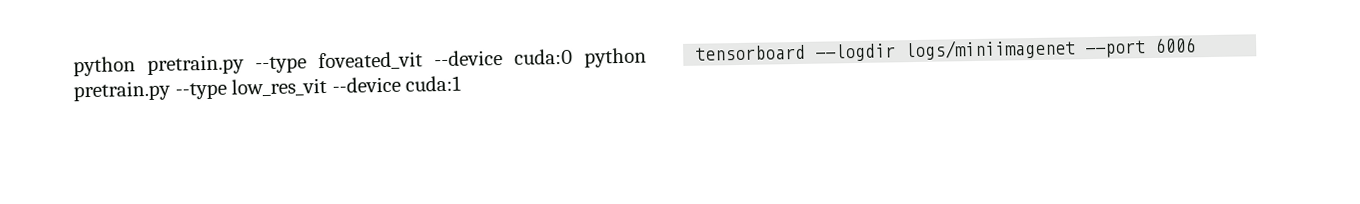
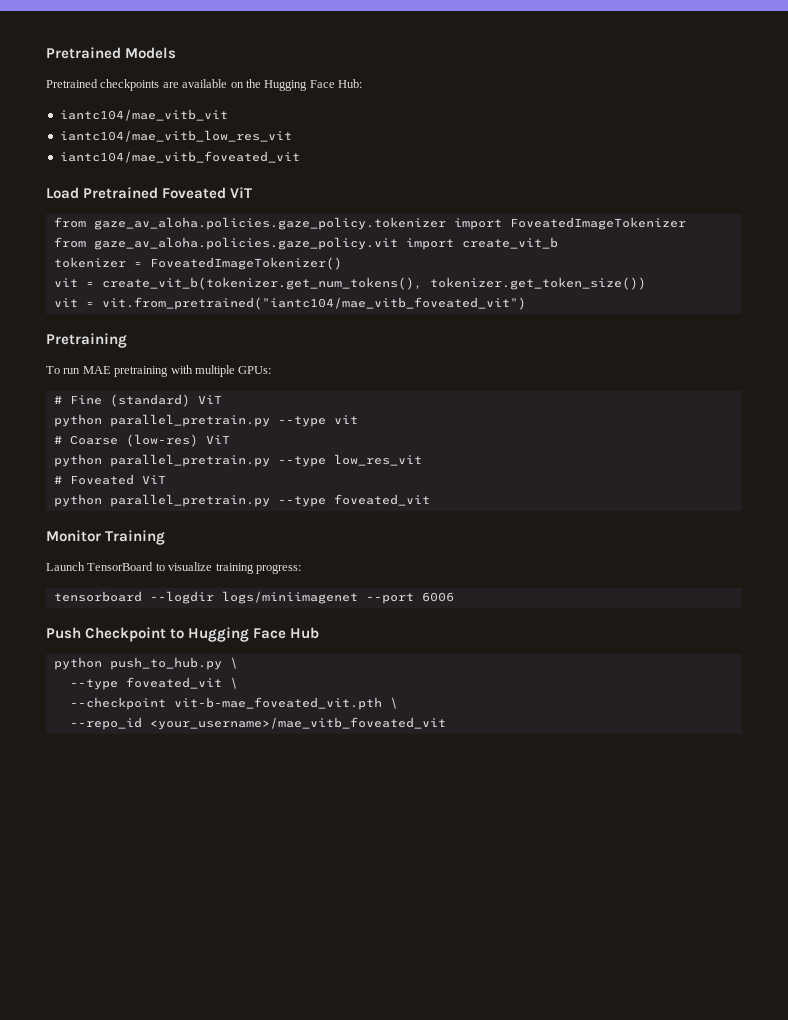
[73,47,647,77] [73,75,462,102] python pretrain.py --type foveated_vit --device cuda:0 python pretrain.py --type low_res_vit --device cuda:1 -> [46,47,177,59] [46,79,362,91] [59,109,228,121] [59,130,292,142] [59,151,300,163] [46,187,253,199] [53,217,686,230] [53,237,558,250] [53,257,342,270] [53,277,646,290] [53,297,526,310] [46,333,127,348] [46,365,272,377] [53,394,222,407] [53,414,358,427] [53,434,230,447] [53,454,422,467] [53,474,166,485] [53,494,430,507] [46,530,166,545] [46,562,301,574] Pretrained Models // Pretrained checkpoints are available on the Hugging Face Hub: // iantc104/mae_vitb_vit // iantc104/mae_vitb_low_res_vit // iantc104/mae_vitb_foveated_vit // Load Pretrained Foveated ViT // from gaze_av_aloha.policies.gaze_policy.tokenizer import FoveatedImageTokenizer // from gaze_av_aloha.policies.gaze_policy.vit import create_vit_b // tokenizer = FoveatedImageTokenizer() // vit = create_vit_b(tokenizer.get_num_tokens(), tokenizer.get_token_size()) // vit = vit.from_pretrained("iantc104/mae_vitb_foveated_vit") // Pretraining // To run MAE pretraining with multiple GPUs: // # Fine (standard) ViT // python parallel_pretrain.py --type vit // # Coarse (low-res) ViT // python parallel_pretrain.py --type low_res_vit // # Foveated ViT // python parallel_pretrain.py --type foveated_vit // Monitor Training // Launch TensorBoard to visualize training progress:
(1197, 45) none -> [46,627,320,642] [53,657,238,670] [69,677,238,690] [69,697,398,710] [69,717,446,730] // Push Checkpoint to Hugging Face Hub // python push_to_hub.py \ // --type foveated_vit \ // --checkpoint vit-b-mae_foveated_vit.pth \ // --repo_id <your_username>/mae_vitb_foveated_vit

